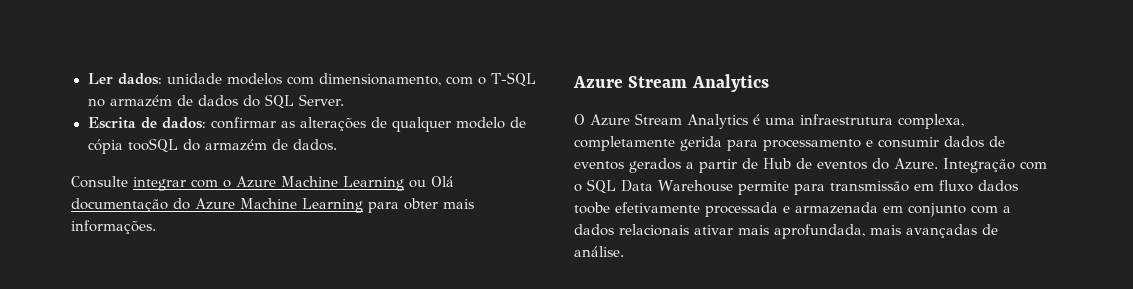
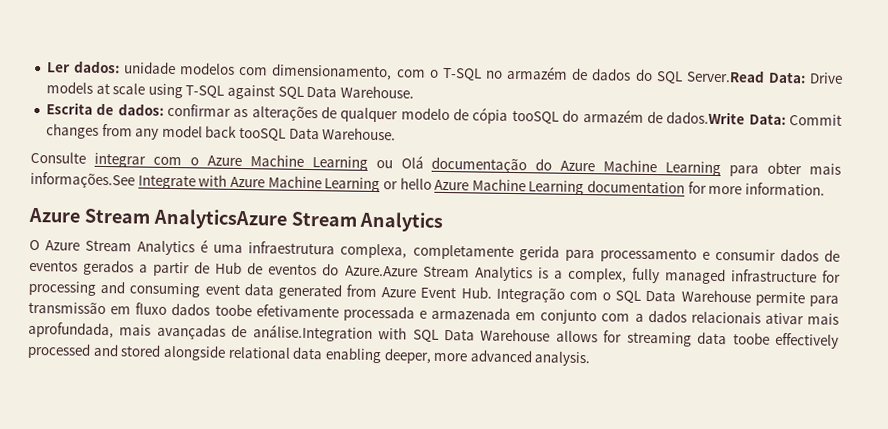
[298,94,345,106] Server. -> [685,69,843,84] [45,81,415,100] Server.Read Data: Drive models at scale using T-SQL against SQL Data Warehouse.
[292,139,337,151] dados. -> [666,111,843,126] [45,123,397,142] dados.Write Data: Commit changes from any model back tooSQL Data Warehouse.
[71,220,156,234] [573,76,688,88] informações. // Azure Stream -> [30,171,826,196] [28,207,358,230] informações.See Integrate with Azure Machine Learning or hello Azure Machine Learning documentation for more information. // Azure Stream AnalyticsAzure Stream
[894,158,938,170] Azure. -> [344,265,841,285] [28,280,492,300] Azure.Azure Stream Analytics is a complex, fully managed infrastructure for processing and consuming event data generated from Azure Event Hub.
[574,246,624,257] análise. -> [252,324,840,349] [27,342,591,367] análise.Integration with SQL Data Warehouse allows for streaming data toobe effectively processed and stored alongside relational data enabling deeper, more advanced analysis.

